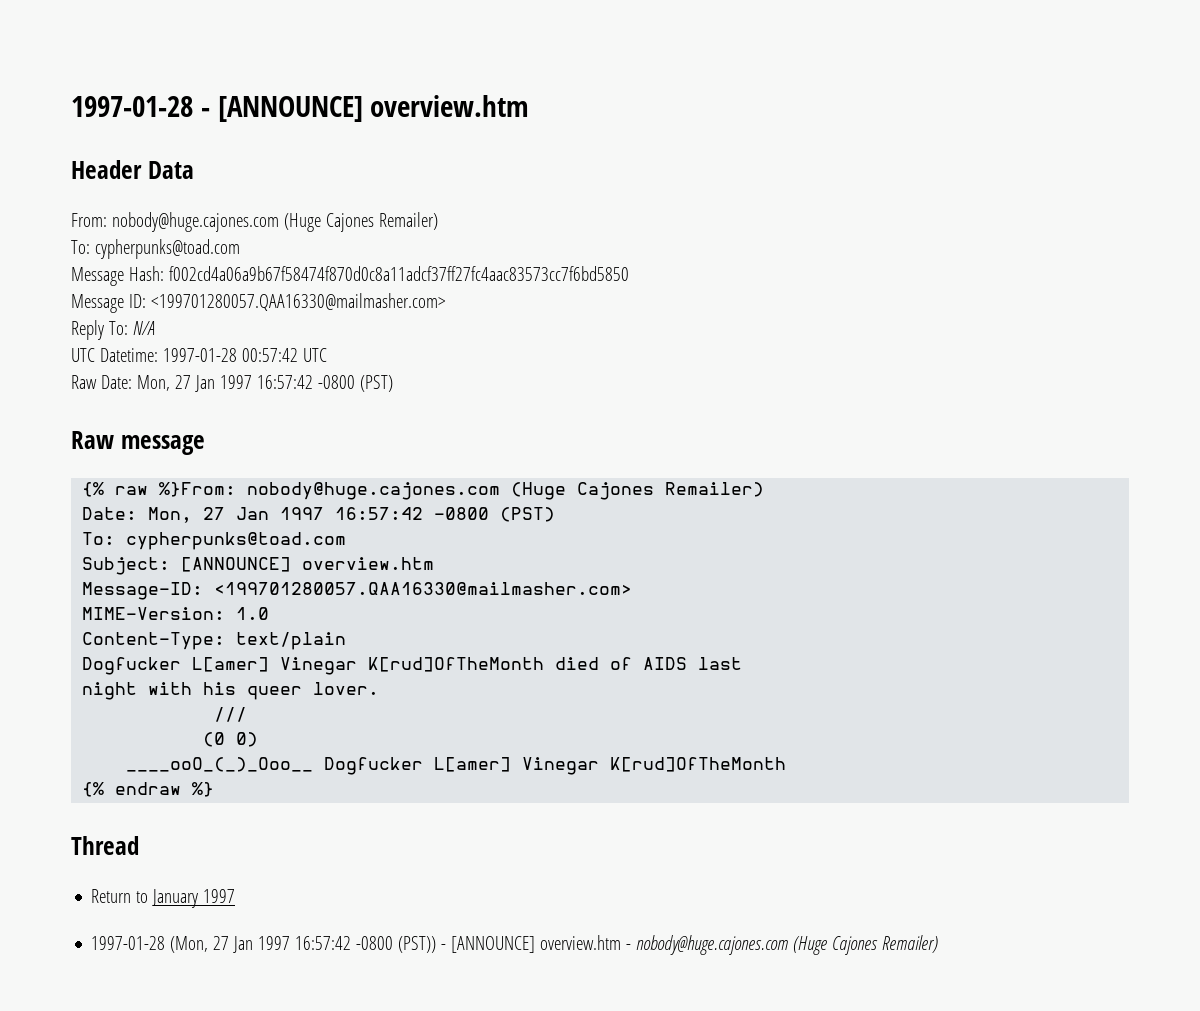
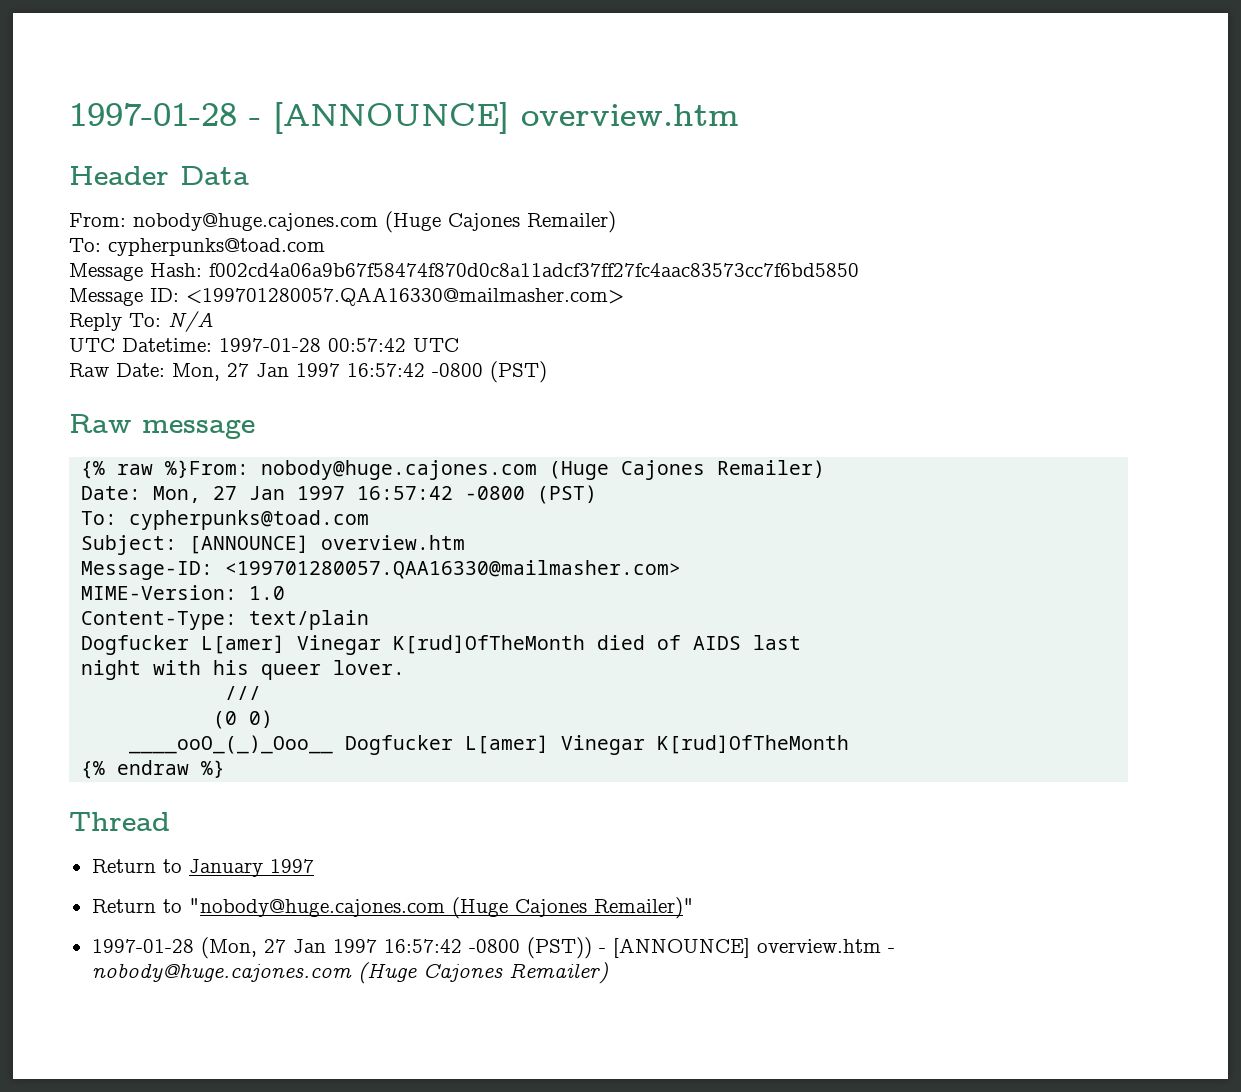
(236, 896) none -> [91,897,694,919] // Return to "nobody@huge.cajones.com (Huge Cajones Remailer)"

